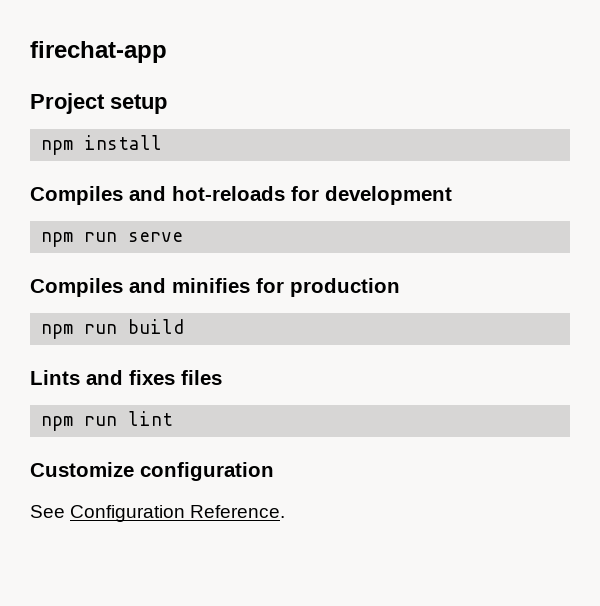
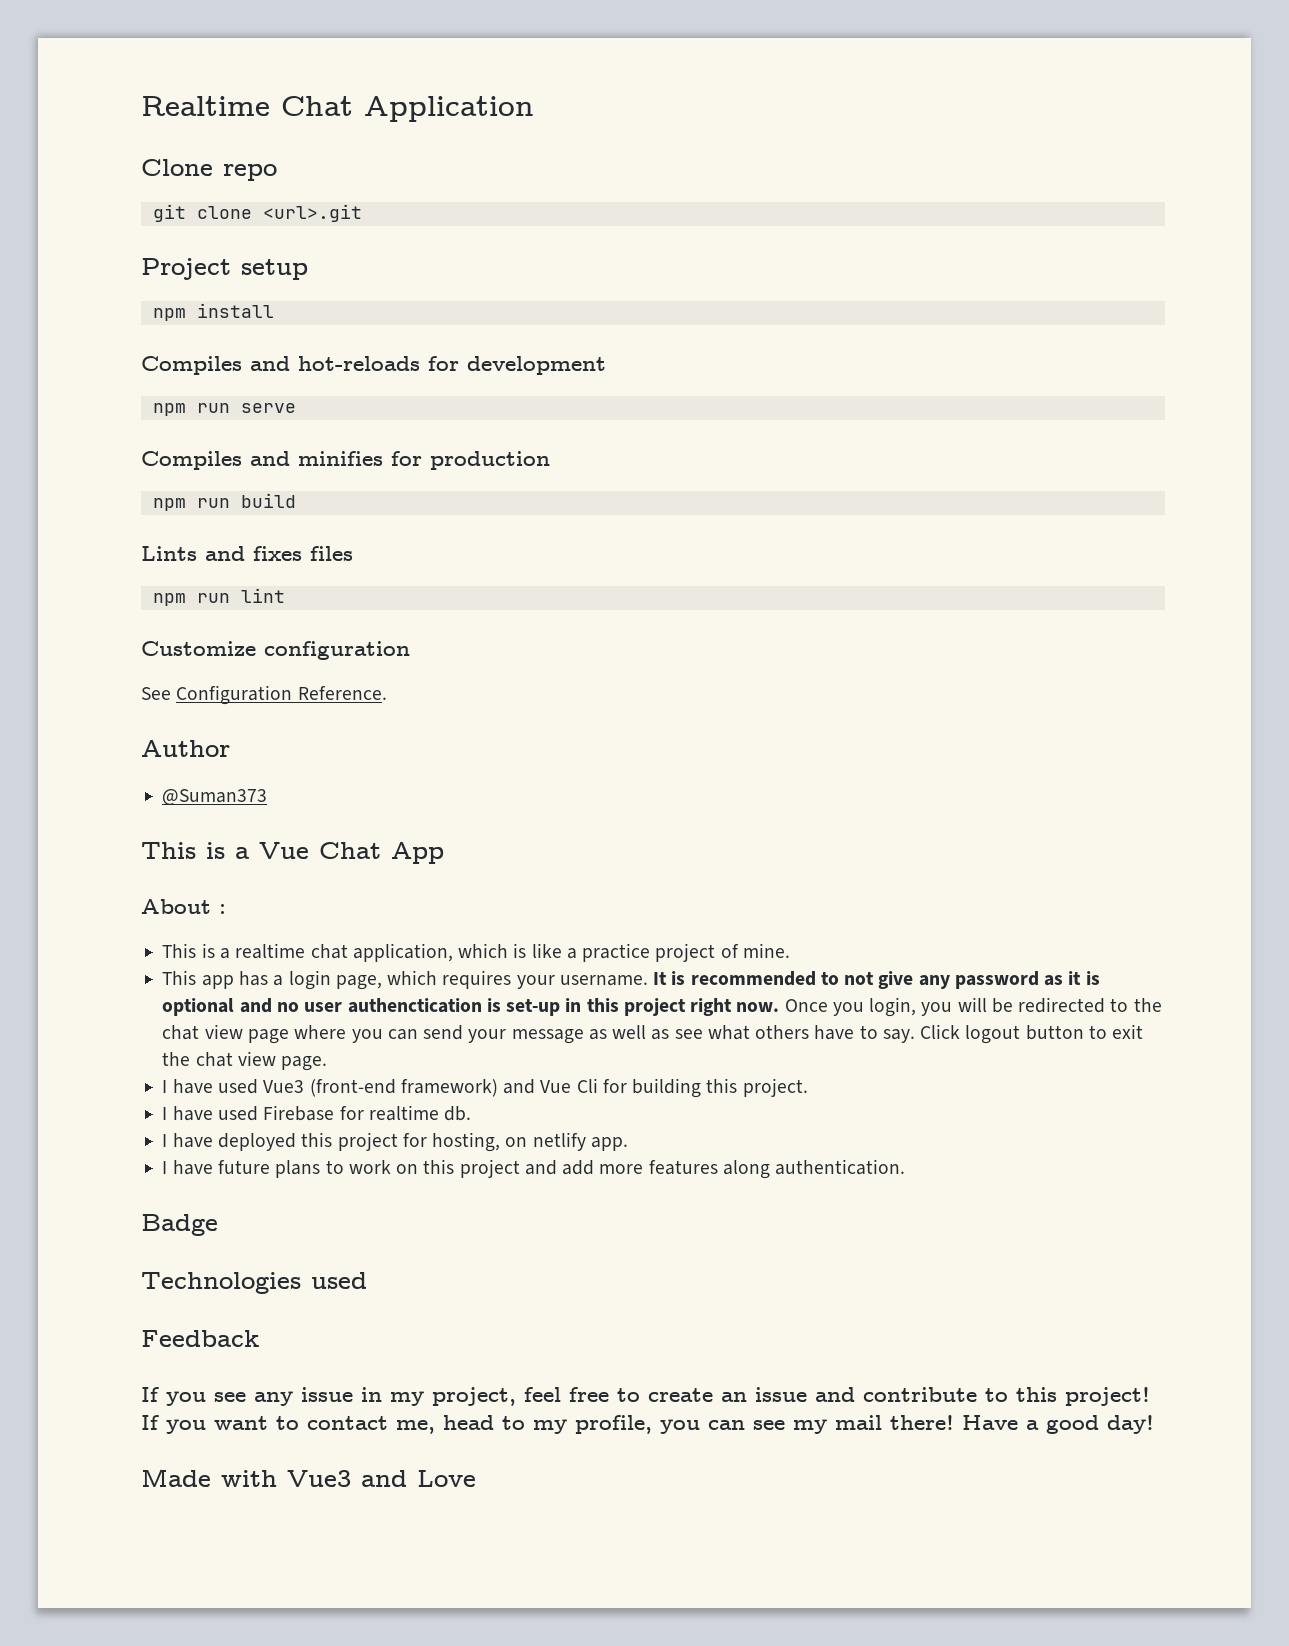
[30,41,167,63] firechat-app -> [141,96,534,122] [141,159,277,181] [152,204,362,222] Realtime Chat Application // Clone repo // git clone <url>.git
(286, 511) none -> [141,740,230,757] [162,789,268,805] [141,842,444,864] [141,899,226,914] [162,943,790,962] [162,970,1100,990] [162,997,1162,1017] [162,1024,1144,1044] [162,1051,328,1071] [162,1078,808,1098] [162,1105,472,1121] [162,1132,628,1152] [162,1159,906,1179] [141,1214,218,1236] [141,1272,367,1294] [141,1330,259,1347] [141,1387,1150,1406] [141,1415,1154,1434] [141,1469,476,1487] // Author // @Suman373 // This is a Vue Chat App // About : // This is a realtime chat application, which is like a practice project of mine. // This app has a login page, which requires your username. It is recommended to not give any password as it is optional and no user authenctication is set-up in this project right now. Once you login, you will be redirected to the chat view page where you can send your message as well as see what others have to say. Click logout button to exit the chat view page. // I have used Vue3 (front-end framework) and Vue Cli for building this project. // I have used Firebase for realtime db. // I have deployed this project for hosting, on netlify app. // I have future plans to work on this project and add more features along authentication. // Badge // Technologies used // Feedback // If you see any issue in my project, feel free to create an issue and contribute to this project! If you want to contact me, head to my profile, you can see my mail there! Have a good day! // Made with Vue3 and Love

